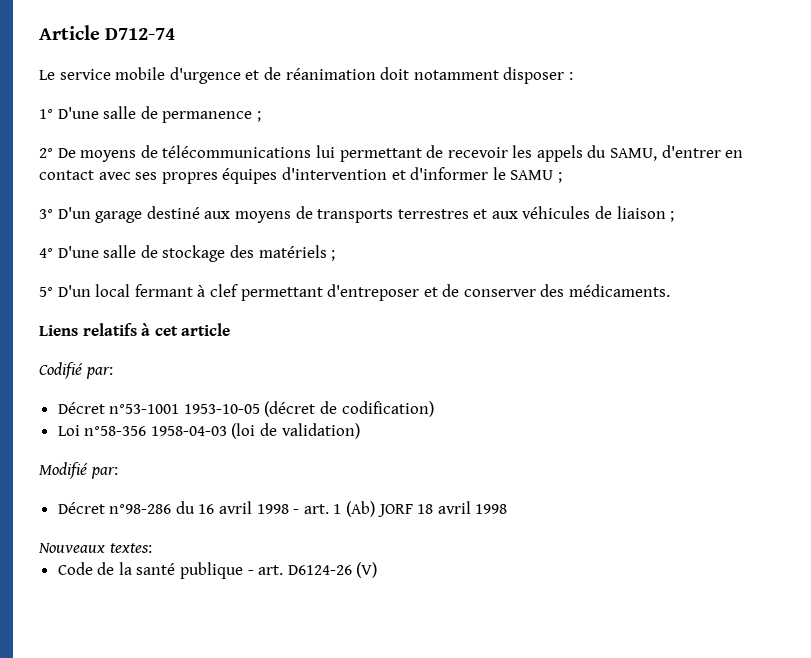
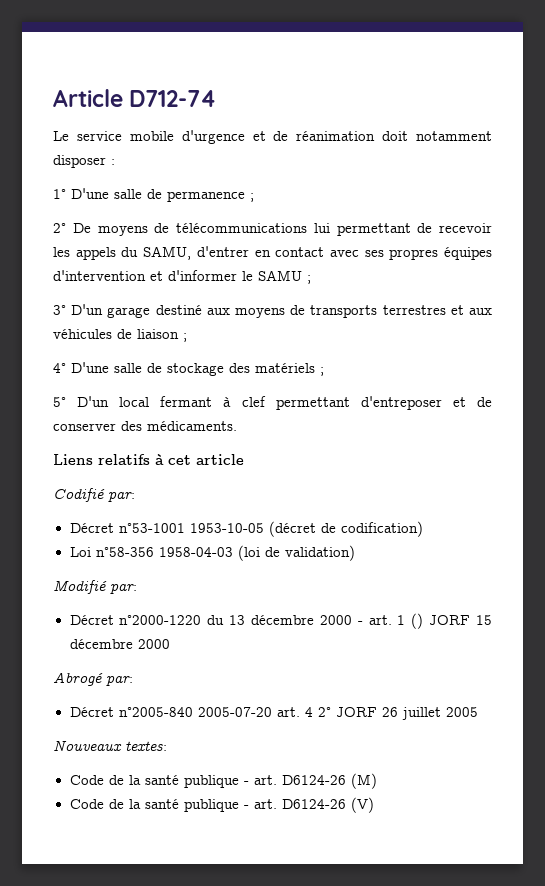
[109,501,508,517] [38,543,152,553] n°98-286 du 16 avril 1998 - art. 1 (Ab) JORF 18 avril 1998 // Nouveaux textes: -> [119,613,493,629] [69,639,170,649] [53,672,133,686] [69,707,478,720] [53,740,167,752] [69,773,377,789] n°2000-1220 du 13 décembre 2000 - art. 1 () JORF 15 décembre 2000 // Abrogé par: // Décret n°2005-840 2005-07-20 art. 4 2° JORF 26 juillet 2005 // Nouveaux textes: // Code de la santé publique - art. D6124-26 (M)

